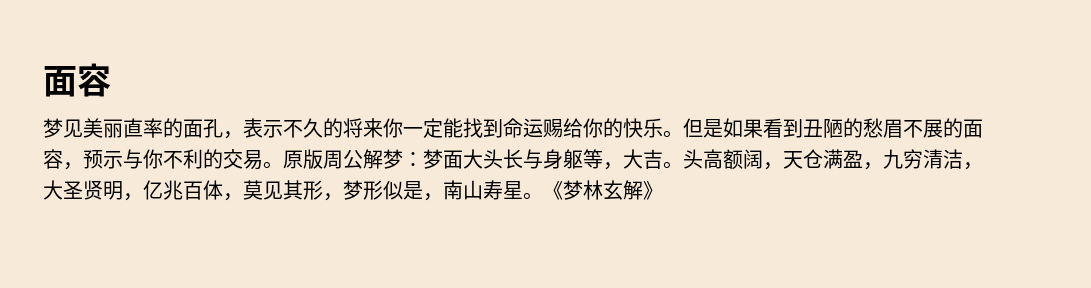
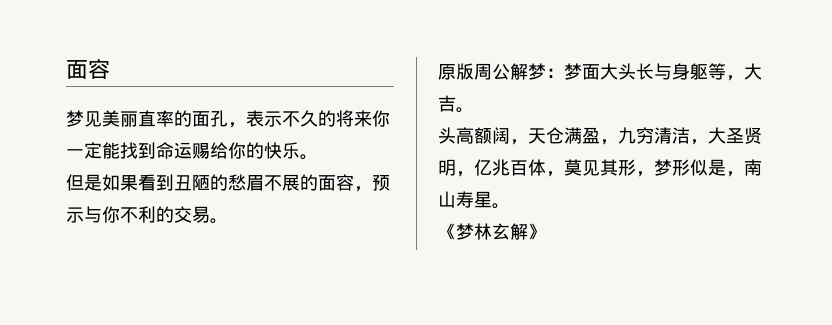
(683, 134) none -> (318, 157) //
(283, 165) none -> (228, 221) //
(683, 165) none -> (474, 110) //
(543, 196) none -> (510, 206) //

